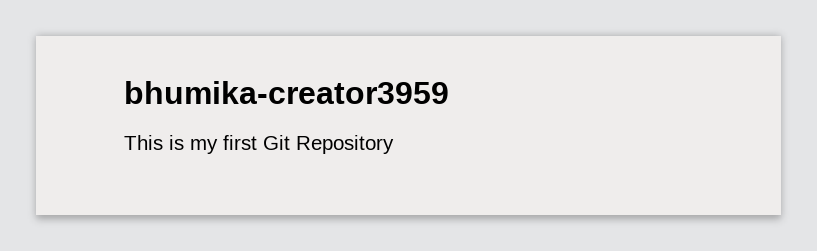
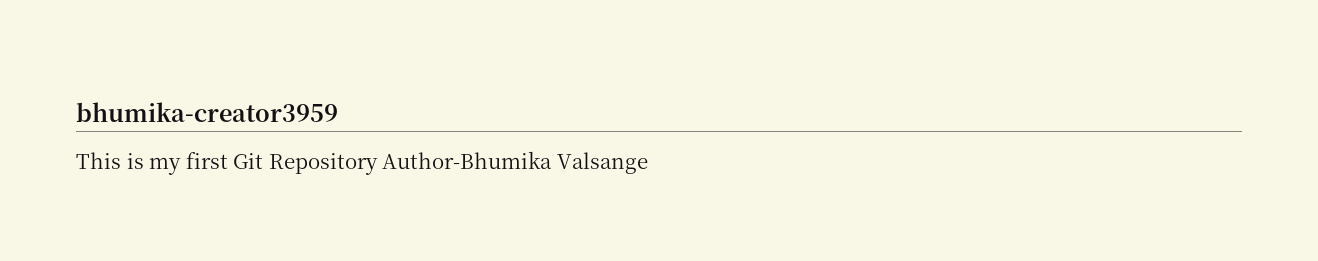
(394, 144) none -> [382,151,648,174] Author-Bhumika Valsange

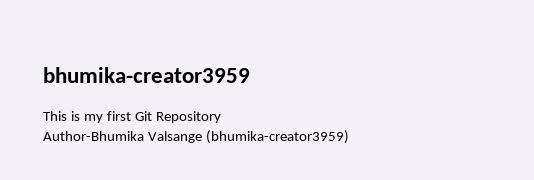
(378, 164) none -> (221, 117) //
(648, 163) none -> [205,130,349,144] (bhumika-creator3959)

